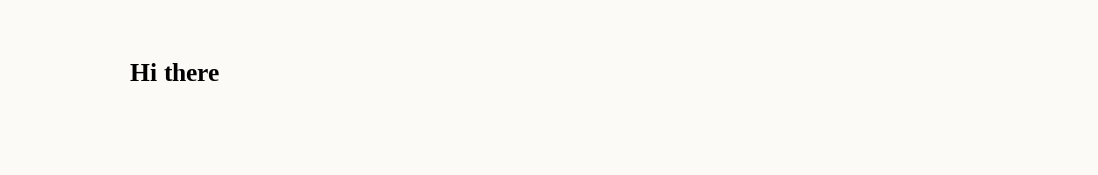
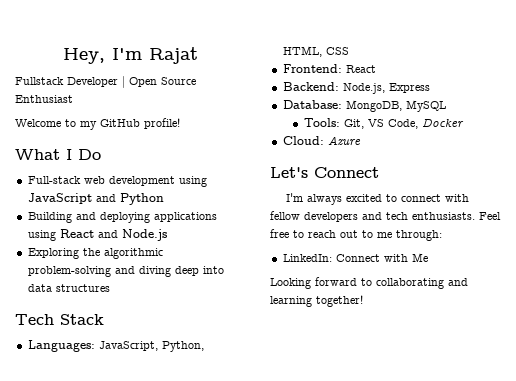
[130,63,219,81] Hi there -> [63,47,198,64] [15,76,196,88] [15,95,73,103] [15,118,180,130] [15,149,101,160] [27,176,207,187] [27,193,164,205] [27,212,217,223] [27,229,167,241] [27,248,163,259] [27,266,224,277] [27,284,110,292] [15,314,104,325] [27,340,204,352] [282,46,349,57] [282,64,376,73] [282,82,430,94] [282,100,446,112] [303,118,464,129] [282,136,361,146] [270,167,379,178] [286,193,470,205] [270,211,501,222] [270,229,442,241] [282,253,428,262] [270,277,468,289] [270,295,363,307] Hey, I'm Rajat // Fullstack Developer | Open Source Enthusiast // Welcome to my GitHub profile! // What I Do // Full-stack web development using JavaScript and Python // Building and deploying applications using React and Node.js // Exploring the algorithmic problem-solving and diving deep into data structures // Tech Stack // Languages: JavaScript, Python, HTML, CSS // Frontend: React // Backend: Node.js, Express // Database: MongoDB, MySQL // Tools: Git, VS Code, Docker // Cloud: Azure // Let's Connect // I'm always excited to connect with fellow developers and tech enthusiasts. Feel free to reach out to me through: // LinkedIn: Connect with Me // Looking forward to collaborating and learning together!

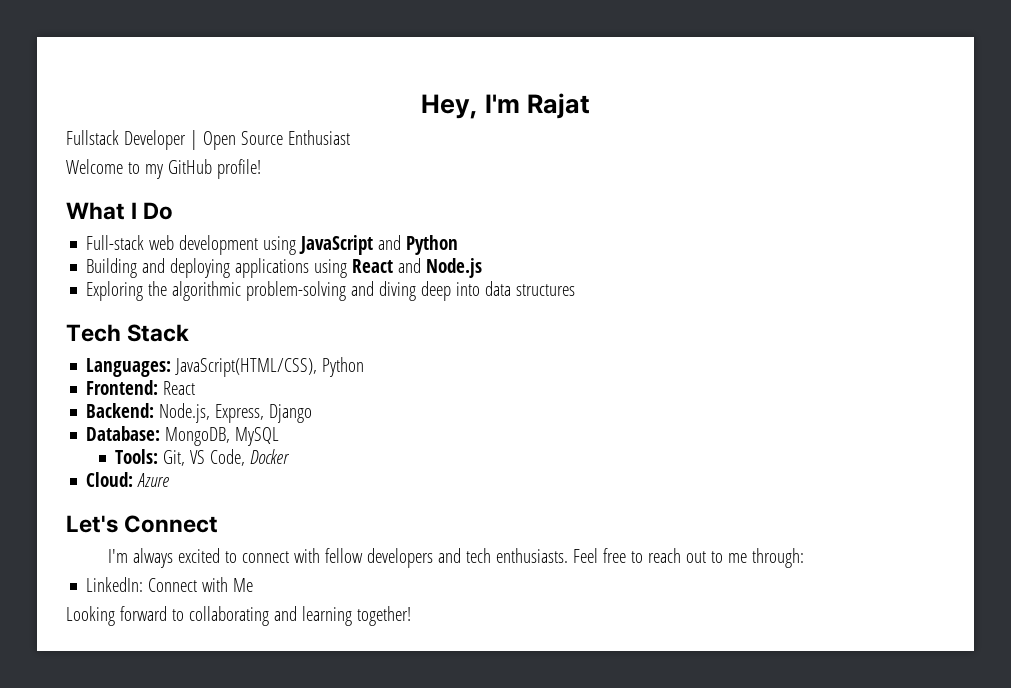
[98,341,204,352] [282,46,349,57] JavaScript, Python, HTML, CSS -> [175,357,365,377] JavaScript(HTML/CSS), Python
[388,83,430,93] Express -> [215,404,313,423] Express, Django

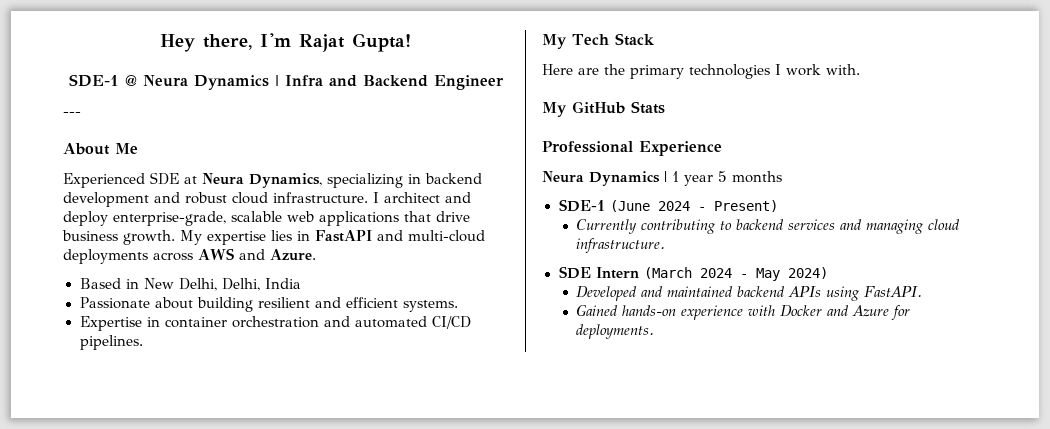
[421,94,478,119] Hey, -> [160,34,252,52] Hey there,
[66,130,350,150] [66,159,261,179] [66,202,174,220] [86,235,459,255] [86,258,483,278] [86,281,576,301] [66,324,190,342] [86,357,365,377] [86,380,196,395] [86,403,313,423] [86,426,280,446] [115,449,246,466] // Fullstack Developer | Open Source Enthusiast // Welcome to my GitHub profile! // What I Do // Full-stack web development using JavaScript and Python // Building and deploying applications using React and Node.js // Exploring the algorithmic problem-solving and diving deep into data structures // Tech Stack // Languages: JavaScript(HTML/CSS), Python // Frontend: React // Backend: Node.js, Express, Django // Database: MongoDB, MySQL // Tools: Git, VS Code, -> [352,33,411,52] [68,74,504,90] [63,111,81,116] [63,143,138,155] [63,172,482,188] [63,192,471,207] [63,211,470,226] [62,230,485,245] [63,248,316,264] [79,278,301,291] [79,297,458,312] [79,316,471,331] [79,335,143,350] [542,33,654,49] [542,64,860,79] [542,101,665,117] [542,141,722,156] [542,171,782,186] [558,199,778,212] [576,219,961,234] [576,238,666,253] [558,266,828,281] [576,286,923,301] [576,305,776,320] Gupta! // SDE-1 @ Neura Dynamics | Infra and Backend Engineer // --- // About Me // Experienced SDE at Neura Dynamics, specializing in backend development and robust cloud infrastructure. I architect and deploy enterprise-grade, scalable web applications that drive business growth. My expertise lies in FastAPI and multi-cloud deployments across AWS and Azure. // Based in New Delhi, Delhi, India // Passionate about building resilient and efficient systems. // Expertise in container orchestration and automated CI/CD pipelines. // My Tech Stack // Here are the primary technologies I work with. // My GitHub Stats // Professional Experience // Neura Dynamics | 1 year 5 months // SDE-1 (June 2024 - Present) // Currently contributing to backend services and managing cloud infrastructure. // SDE Intern (March 2024 - May 2024) // Developed and maintained backend APIs using FastAPI. // Gained hands-on experience with
[86,472,134,487] // Cloud: -> [827,305,850,316] and
[66,515,219,533] [108,548,805,568] [86,577,254,592] [66,606,411,626] // Let's Connect // I'm always excited to connect with fellow developers and tech enthusiasts. Feel free to reach out to me through: // LinkedIn: Connect with Me // Looking forward to collaborating and learning together! -> [891,305,911,320] [576,324,655,339] for deployments.

